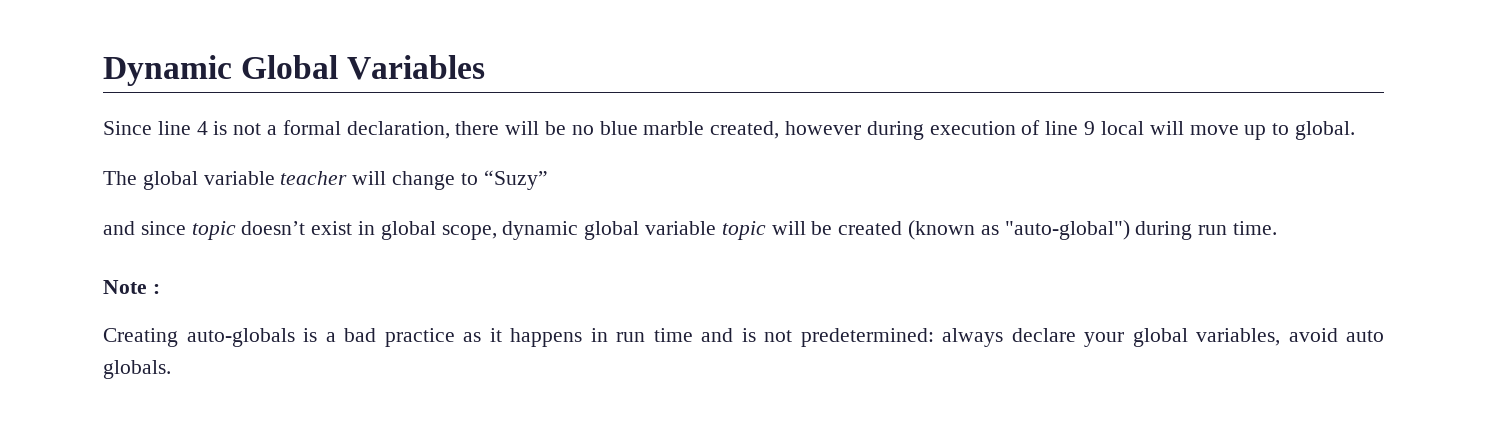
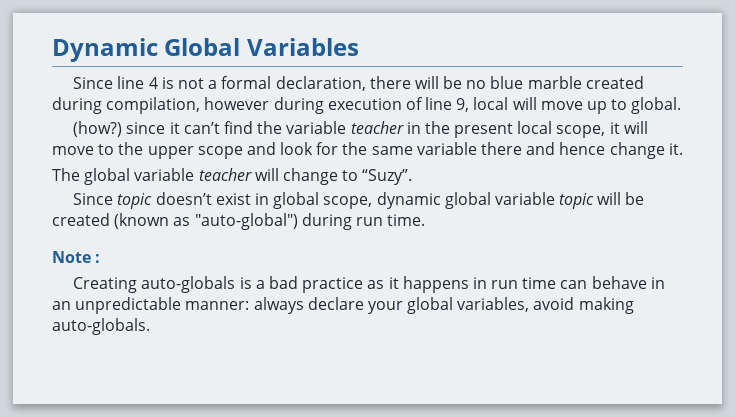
[710,121,780,139] created, -> [585,76,644,89] [52,97,201,114] created during compilation,
[1084,121,1096,135] 9 -> [456,98,470,112] 9,
(1355, 130) none -> [73,121,648,138] [52,142,683,159] // (how?) since it can’t find the variable teacher in the present local scope, it will move to the upper scope and look for the same variable there and hence change it.
[483,170,548,190] [103,221,186,235] “Suzy” // and since -> [362,169,413,185] [73,193,114,205] “Suzy”. // Since
[701,328,934,347] and is not predetermined: -> [560,276,665,289] [52,297,250,314] can behave in an unpredictable manner:
[1346,330,1384,342] [103,360,171,379] auto globals. -> [578,297,634,314] [52,318,150,335] making auto-globals.

